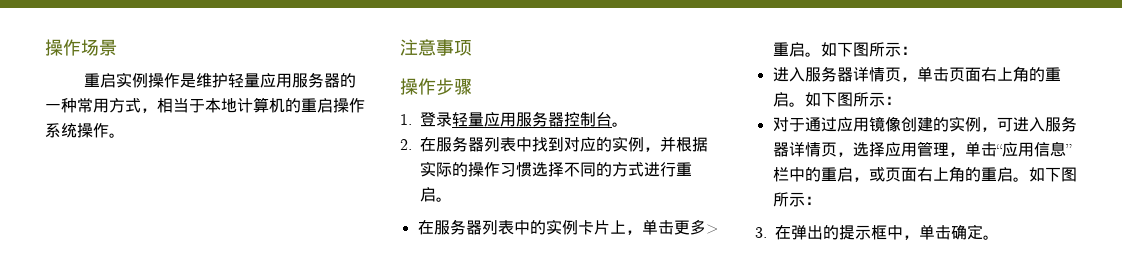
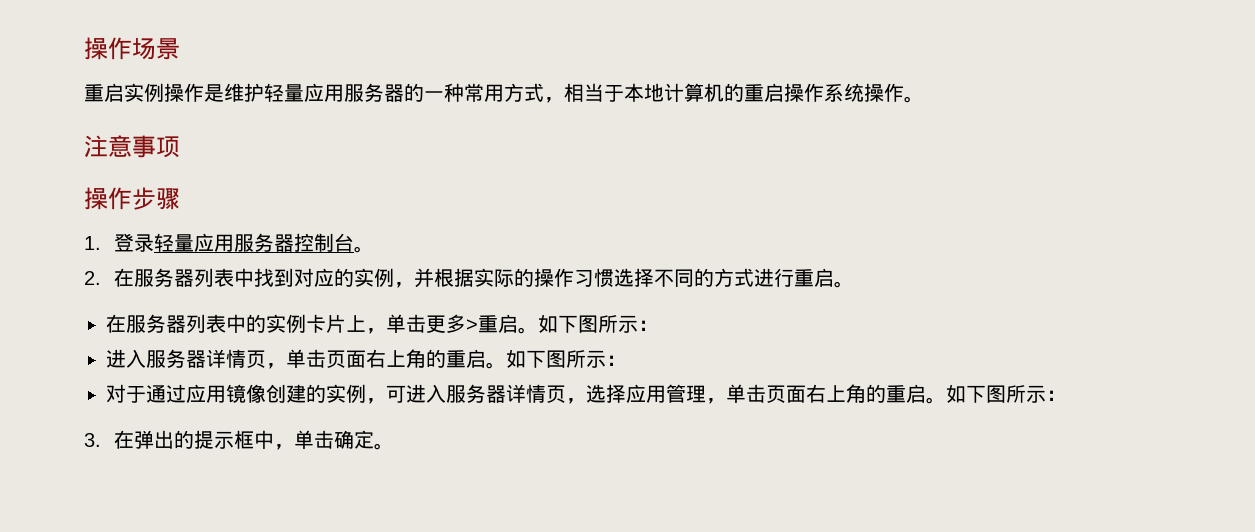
[995,141,1072,157] [772,167,885,182] “应用信息”栏中的重启，或 -> (766, 393) none

